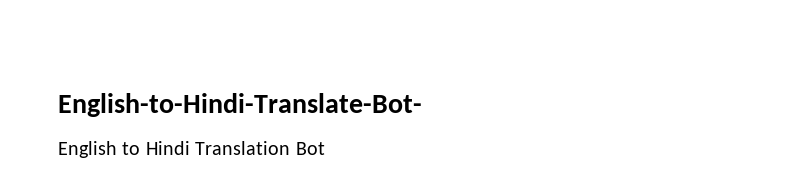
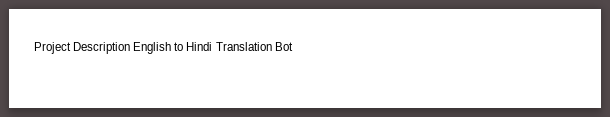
[58,93,422,117] English-to-Hindi-Translate-Bot- // -> [34,42,131,54] Project Description

